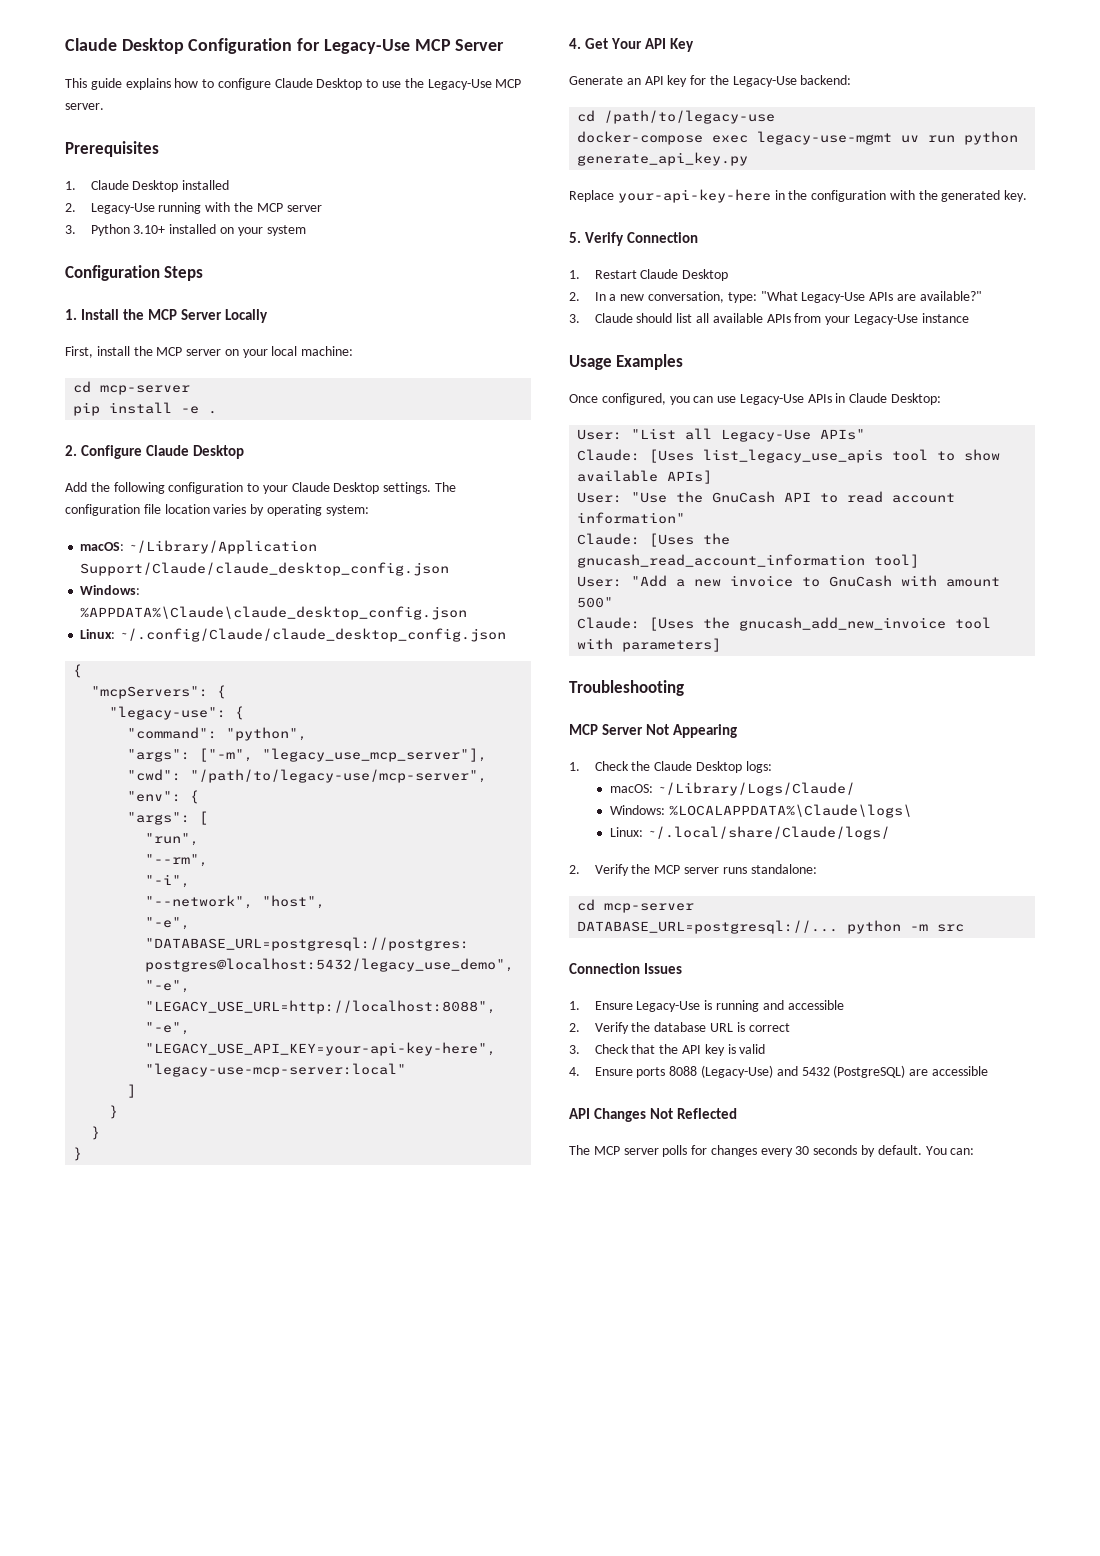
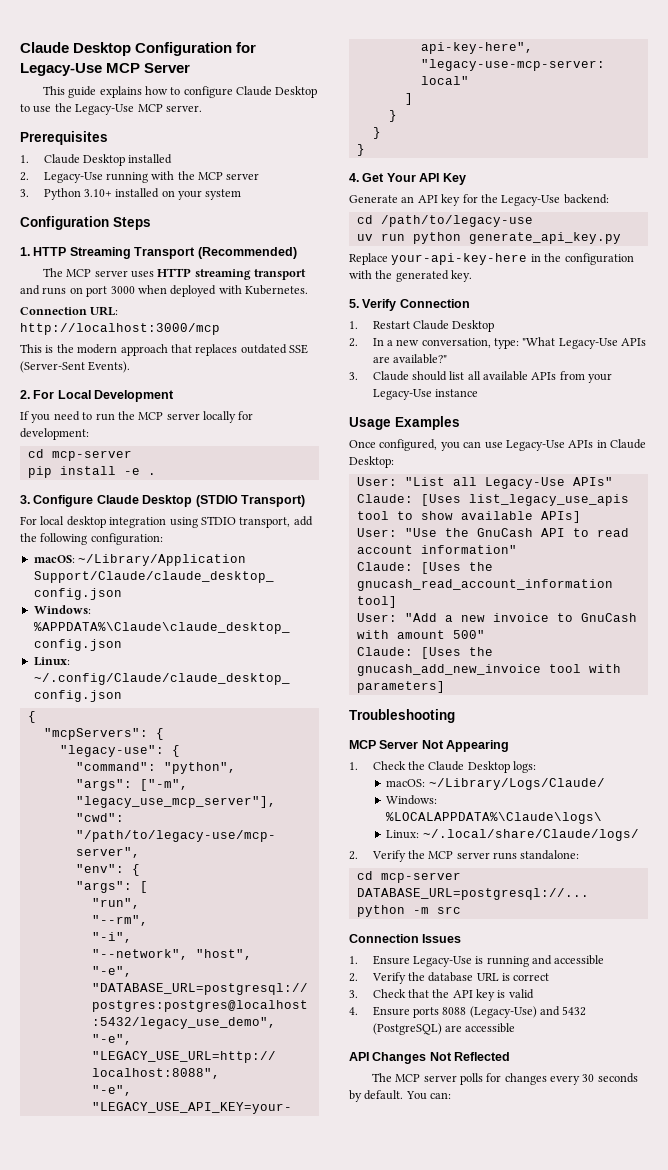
[81,309,269,323] [65,346,354,358] Install the MCP Server Locally // First, install the MCP server on your local machine: -> [33,247,297,259] [42,268,307,280] [20,285,308,297] [20,306,119,316] [20,323,220,335] [20,344,308,356] [20,361,131,373] [20,390,175,402] [20,411,254,423] [20,428,89,440] HTTP Streaming Transport (Recommended) // The MCP server uses HTTP streaming transport and runs on port 3000 when deployed with Kubernetes. // Connection URL: http://localhost:3000/mcp // This is the modern approach that replaces outdated SSE (Server-Sent Events). // 2. For Local Development // If you need to run the MCP server locally for development:
[65,445,77,456] 2. -> [20,495,30,504] 3.
[65,482,457,494] [65,504,369,516] // Add the following configuration to your Claude Desktop settings. The configuration file location varies by operating system: -> [195,495,305,507] [20,516,313,528] [20,533,163,545] (STDIO Transport) // For local desktop integration using STDIO transport, add the following configuration:
[577,131,893,145] docker-compose exec legacy-use-mgmt -> (533, 221) none

